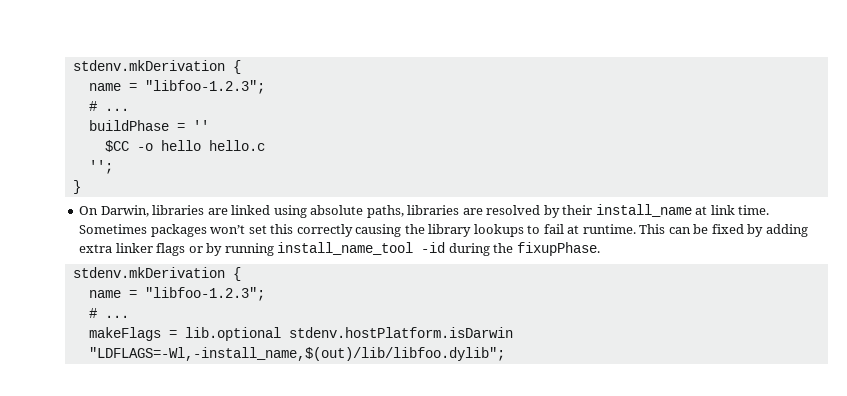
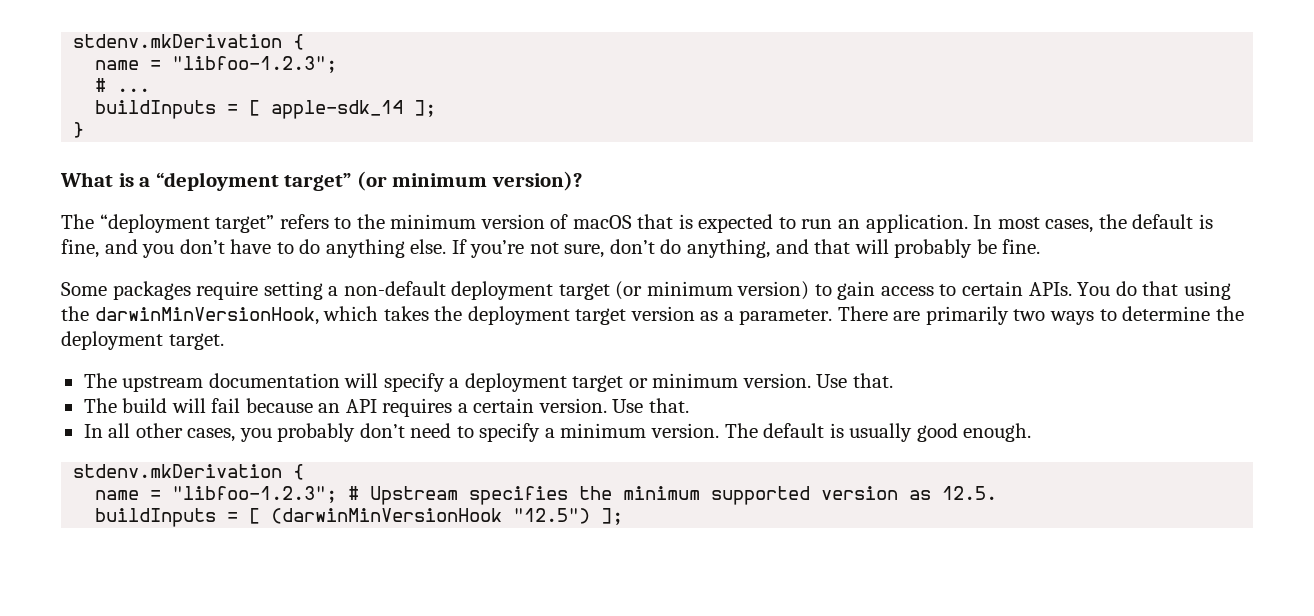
[72,60,241,74] [88,80,265,94] [88,101,129,111] [88,120,209,131] [104,140,265,152] [88,160,113,174] [72,180,81,194] [79,204,770,218] [79,224,808,237] [79,242,600,256] [72,267,241,281] [88,287,265,301] [88,308,129,318] [88,327,513,341] [88,347,505,361] stdenv.mkDerivation { // name = "libfoo-1.2.3"; // # ... // buildPhase = '' // $CC -o hello hello.c // ''; // } // On Darwin, libraries are linked using absolute paths, libraries are resolved by their install_name at link time. Sometimes packages won’t set this correctly causing the library lookups to fail at runtime. This can be fixed by adding extra linker flags or by running install_name_tool -id during the fixupPhase. // stdenv.mkDerivation { // name = "libfoo-1.2.3"; // # ... // makeFlags = lib.optional stdenv.hostPlatform.isDarwin "LDFLAGS=-Wl,-install_name,$(out)/lib/libfoo.dylib"; -> [73,34,305,50] [95,56,338,73] [95,78,151,92] [95,100,437,119] [73,122,85,138] [60,171,582,191] [61,214,1213,233] [61,239,1041,258] [61,281,1231,300] [61,306,1244,325] [61,331,224,350] [83,373,893,392] [83,398,689,417] [83,423,1032,442] [73,464,305,480] [95,486,998,505] [95,508,624,527] stdenv.mkDerivation { // name = "libfoo-1.2.3"; // # ... // buildInputs = [ apple-sdk_14 ]; // } // What is a “deployment target” (or minimum version)? // The “deployment target” refers to the minimum version of macOS that is expected to run an application. In most cases, the default is fine, and you don’t have to do anything else. If you’re not sure, don’t do anything, and that will probably be fine. // Some packages require setting a non-default deployment target (or minimum version) to gain access to certain APIs. You do that using the darwinMinVersionHook, which takes the deployment target version as a parameter. There are primarily two ways to determine the deployment target. // The upstream documentation will specify a deployment target or minimum version. Use that. // The build will fail because an API requires a certain version. Use that. // In all other cases, you probably don’t need to specify a minimum version. The default is usually good enough. // stdenv.mkDerivation { // name = "libfoo-1.2.3"; # Upstream specifies the minimum supported version as 12.5. // buildInputs = [ (darwinMinVersionHook "12.5") ];

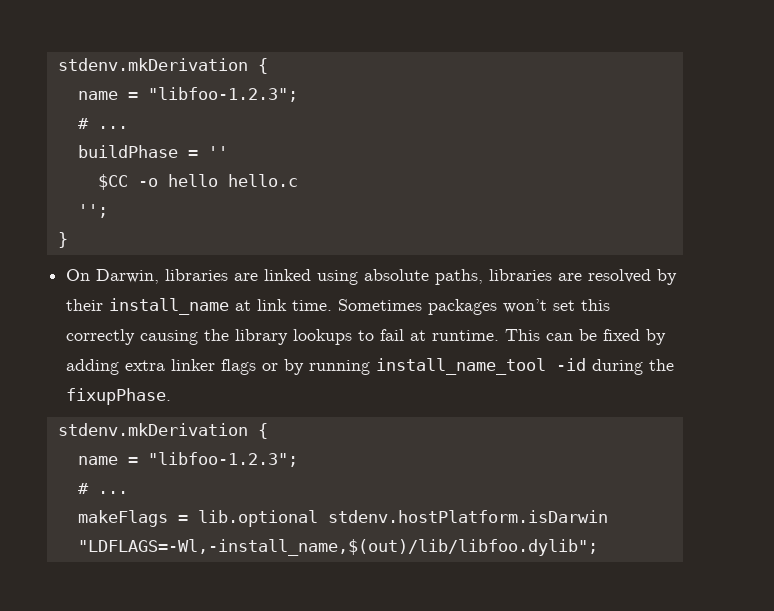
[73,34,305,50] [95,56,338,73] [95,78,151,92] [95,100,437,119] [73,122,85,138] [60,171,582,191] [61,214,1213,233] [61,239,1041,258] [61,281,1231,300] [61,306,1244,325] [61,331,224,350] [83,373,893,392] [83,398,689,417] [83,423,1032,442] [73,464,305,480] [95,486,998,505] [95,508,624,527] stdenv.mkDerivation { // name = "libfoo-1.2.3"; // # ... // buildInputs = [ apple-sdk_14 ]; // } // What is a “deployment target” (or minimum version)? // The “deployment target” refers to the minimum version of macOS that is expected to run an application. In most cases, the default is fine, and you don’t have to do anything else. If you’re not sure, don’t do anything, and that will probably be fine. // Some packages require setting a non-default deployment target (or minimum version) to gain access to certain APIs. You do that using the darwinMinVersionHook, which takes the deployment target version as a parameter. There are primarily two ways to determine the deployment target. // The upstream documentation will specify a deployment target or minimum version. Use that. // The build will fail because an API requires a certain version. Use that. // In all other cases, you probably don’t need to specify a minimum version. The default is usually good enough. // stdenv.mkDerivation { // name = "libfoo-1.2.3"; # Upstream specifies the minimum supported version as 12.5. // buildInputs = [ (darwinMinVersionHook "12.5") ]; -> [57,58,268,74] [77,87,298,102] [77,118,128,129] [77,145,228,158] [97,174,298,190] [77,204,108,218] [57,232,68,248] [66,269,678,285] [66,298,611,315] [66,329,667,345] [66,358,675,375] [66,388,172,405] [57,423,268,439] [77,452,298,467] [77,483,128,494] [77,510,608,527] [77,539,598,556] stdenv.mkDerivation { // name = "libfoo-1.2.3"; // # ... // buildPhase = '' // $CC -o hello hello.c // ''; // } // On Darwin, libraries are linked using absolute paths, libraries are resolved by their install_name at link time. Sometimes packages won’t set this correctly causing the library lookups to fail at runtime. This can be fixed by adding extra linker flags or by running install_name_tool -id during the fixupPhase. // stdenv.mkDerivation { // name = "libfoo-1.2.3"; // # ... // makeFlags = lib.optional stdenv.hostPlatform.isDarwin "LDFLAGS=-Wl,-install_name,$(out)/lib/libfoo.dylib";

